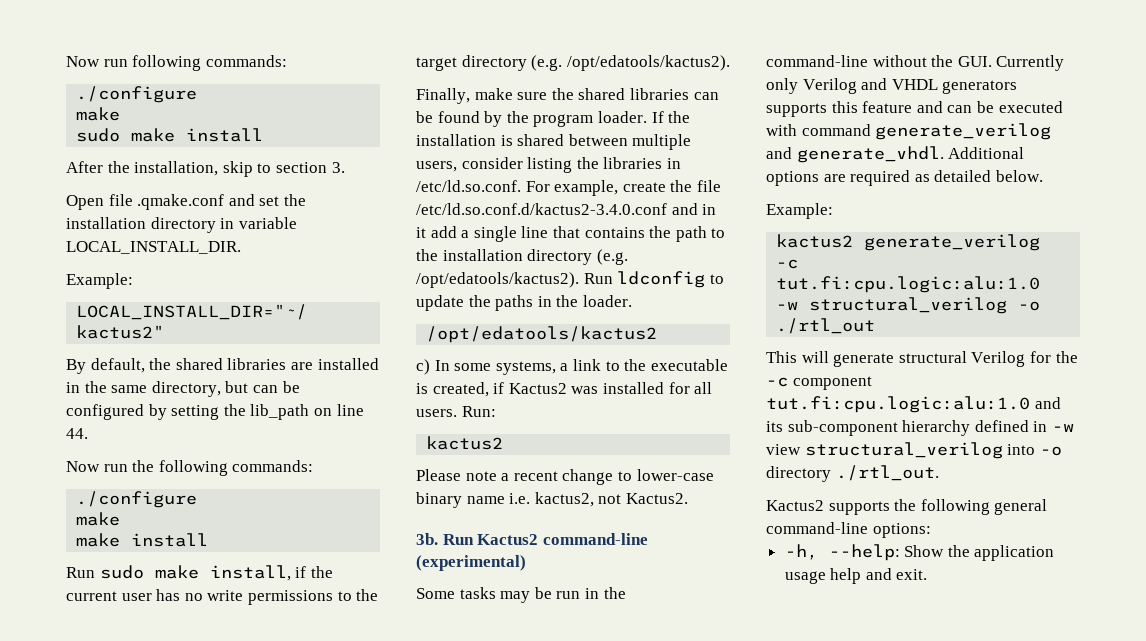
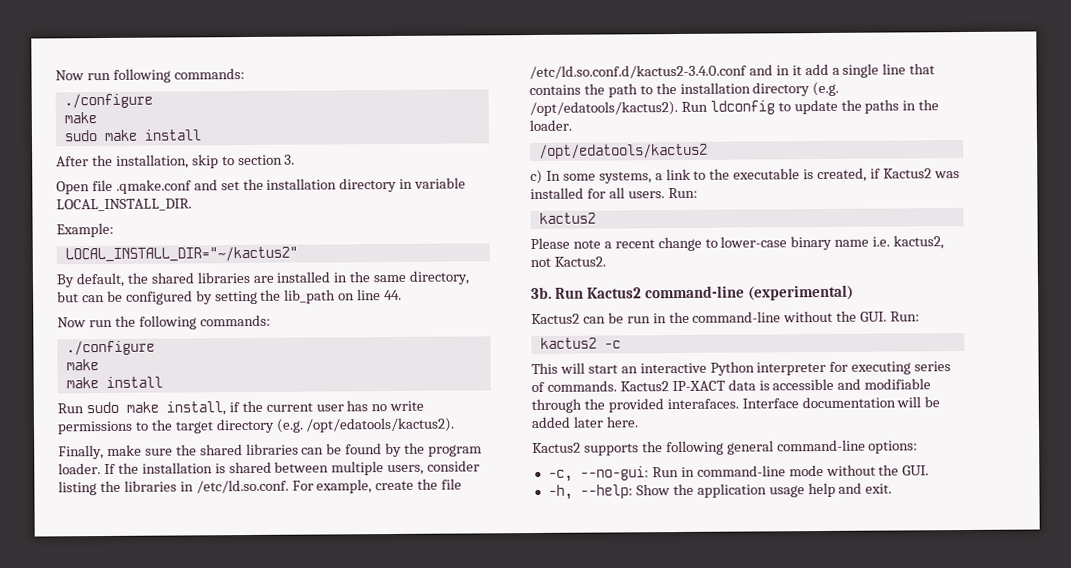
[416,587,531,603] Some tasks may -> [531,313,606,325] Kactus2 can
[996,55,1065,71] [766,78,1018,94] [766,101,1063,117] [766,123,1052,140] [766,146,1025,163] [766,170,1043,186] [766,203,833,219] [776,234,1041,251] [776,259,799,269] [776,276,1041,293] [776,297,1041,314] [776,318,876,334] [766,351,1078,367] [766,376,872,390] [766,396,1061,413] [766,420,1074,436] [766,442,1062,459] [766,465,939,482] Currently only Verilog and VHDL generators supports this feature and can be executed with command generate_verilog and generate_vhdl. Additional options are required as detailed below. // Example: // kactus2 generate_verilog -c tut.fi:cpu.logic:alu:1.0 -w structural_verilog -o ./rtl_out // This will generate structural Verilog for the -c component tut.fi:cpu.logic:alu:1.0 and its sub-component hierarchy defined in -w view structural_verilog into -o directory ./rtl_out. -> [890,311,921,322] [539,337,621,349] [531,361,952,376] [531,378,932,393] [531,396,941,414] [531,416,639,429] Run: // kactus2 -c // This will start an interactive Python interpreter for executing series of commands. Kactus2 IP-XACT data is accessible and modifiable through the provided interafaces. Interface documentation will be added later here.
(931, 530) none -> [547,464,930,482] // -c, --no-gui: Run in command-line mode without the GUI.

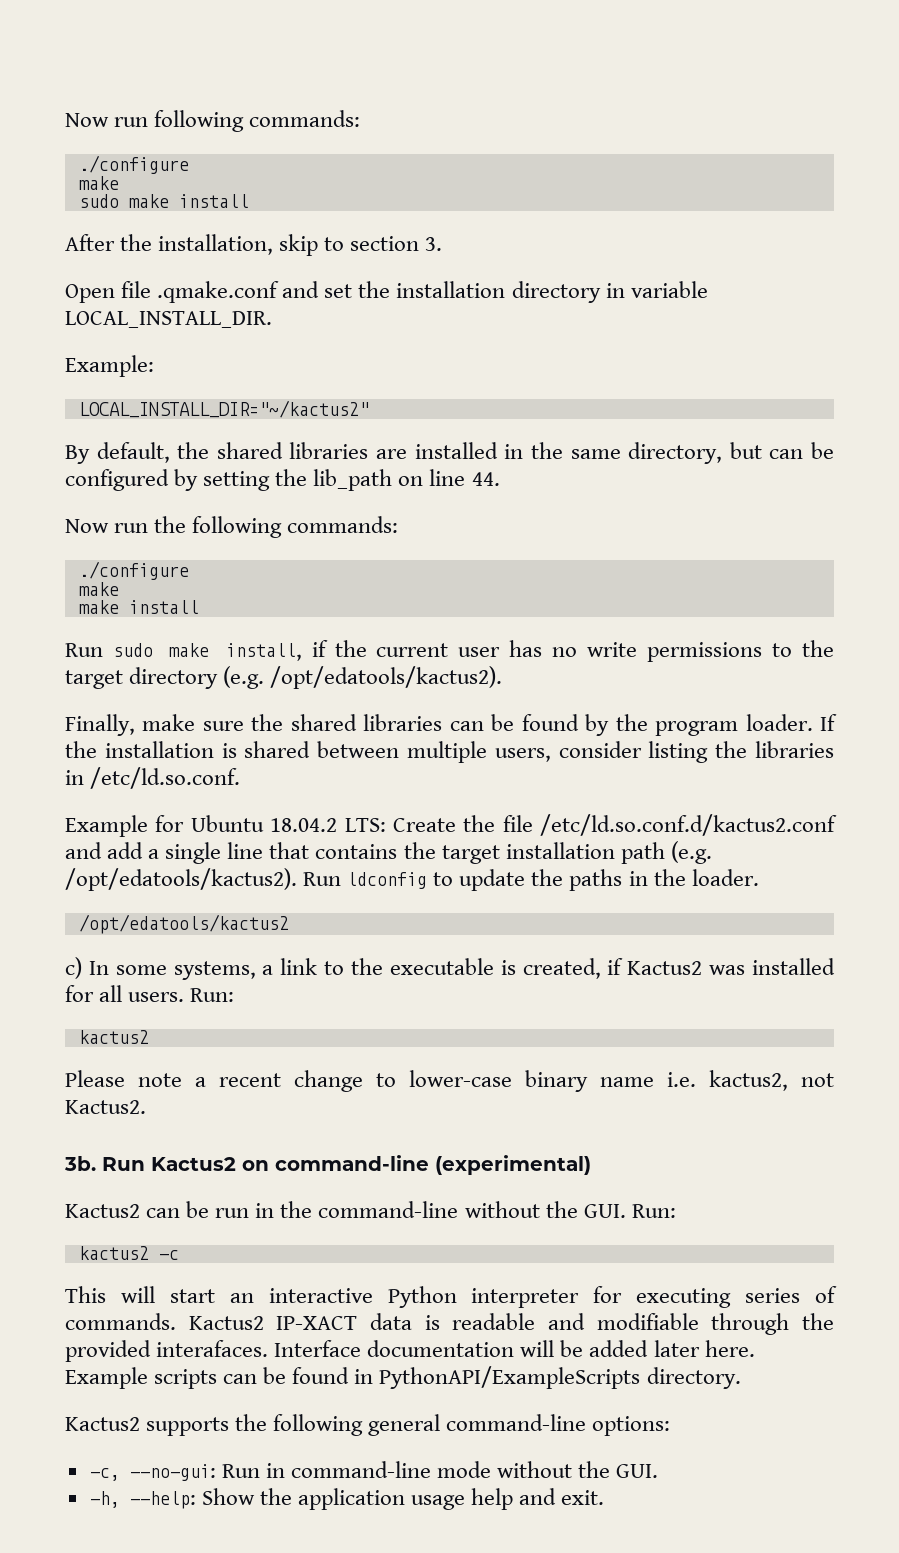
[291,478,463,494] [529,64,802,80] For example, create the file /etc/ld.so.conf.d/kactus2-3.4.0.conf and in it -> [65,814,837,837] [65,842,102,859] // Example for Ubuntu 18.04.2 LTS: Create the file /etc/ld.so.conf.d/kactus2.conf and
[607,82,811,98] path to the installation directory -> [441,842,665,864] target installation path
(642, 293) none -> [242,1160,269,1171] on
[772,378,835,391] accessible -> [452,1313,536,1330] readable
(639, 422) none -> [65,1366,741,1389] Example scripts can be found in PythonAPI/ExampleScripts directory.

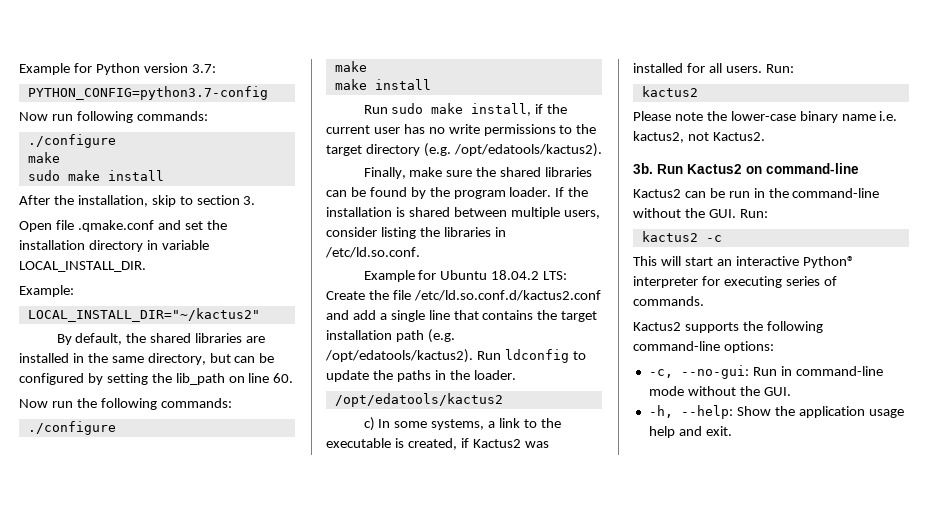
(65, 120) none -> [19,63,216,75] [27,86,268,100] Example for Python version 3.7: // PYTHON_CONFIG=python3.7-config //
[471,472,500,486] 44. -> [273,373,294,383] 60.
[195,1070,396,1092] a recent change to -> [706,111,727,121] the
[435,1155,591,1175] (experimental) -> (859, 168) none
[387,1286,457,1308] Python -> [802,256,855,268] Python®
[188,1313,834,1335] [65,1340,755,1362] [65,1366,741,1389] Kactus2 IP-XACT data is readable and modifiable through the provided interafaces. Interface documentation will be added later here. Example scripts can be found in PythonAPI/ExampleScripts directory. -> (704, 301) none
[368,1414,441,1436] general -> (823, 327) none

